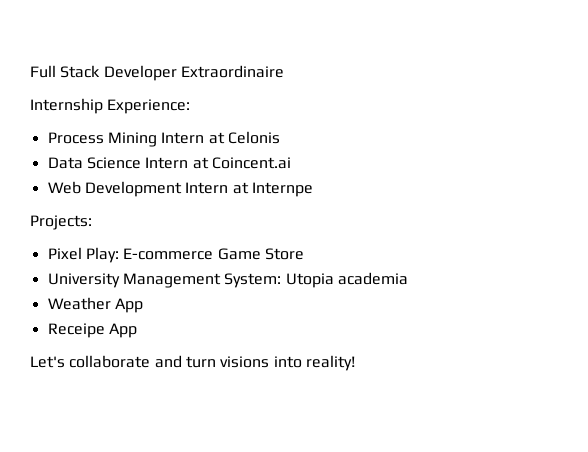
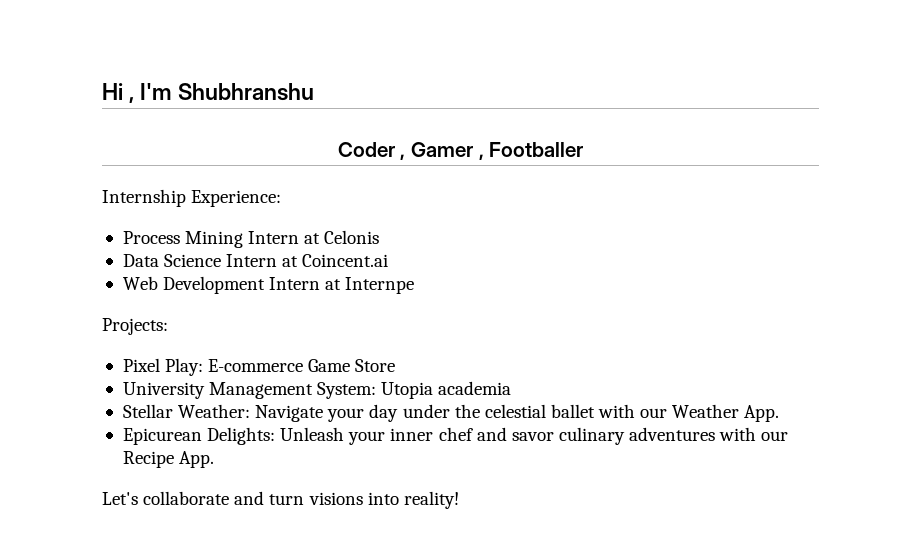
[30,65,284,81] Full Stack Developer Extraordinaire -> [102,83,315,103] [337,142,584,160] Hi , I'm Shubhranshu // Coder , Gamer , Footballer
[47,297,143,313] [47,323,137,338] Weather App // Receipe App -> [122,404,780,422] [122,427,789,445] [122,451,215,468] Stellar Weather: Navigate your day under the celestial ballet with our Weather App. // Epicurean Delights: Unleash your inner chef and savor culinary adventures with our Recipe App.

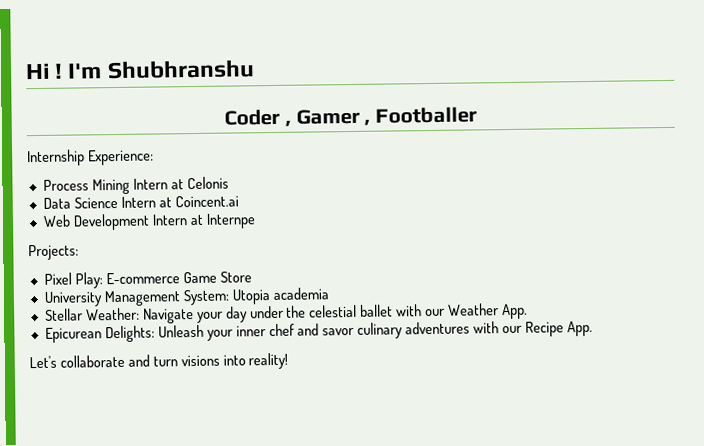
[129,97,135,103] , -> [54,63,64,79] !

